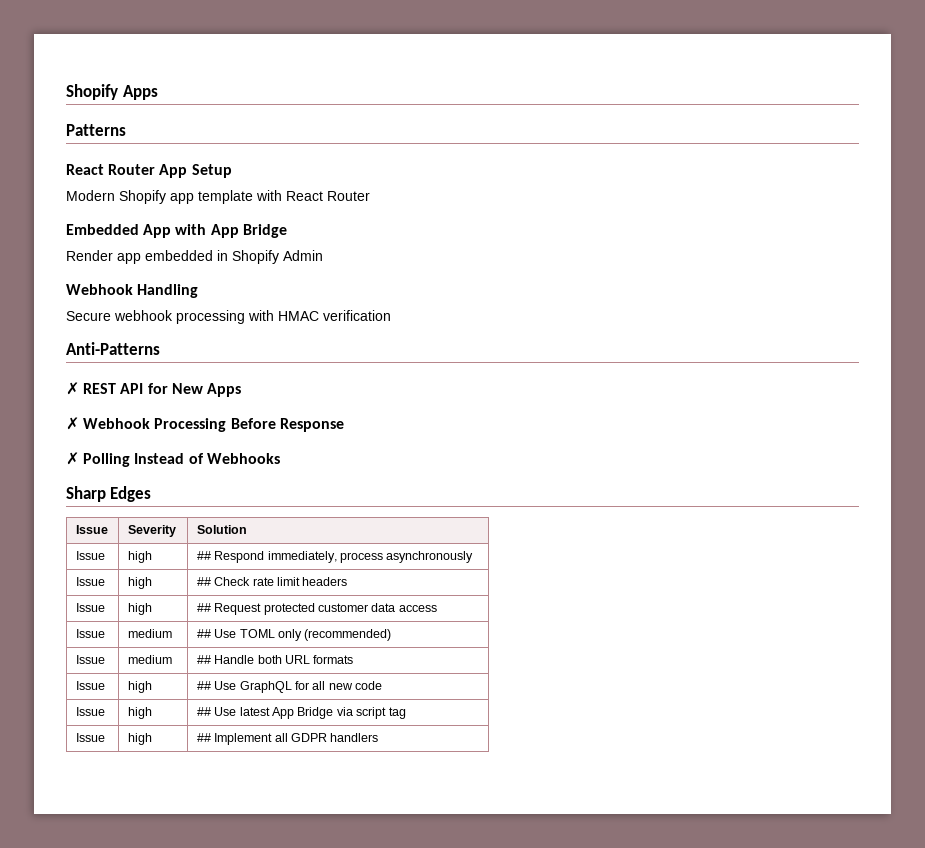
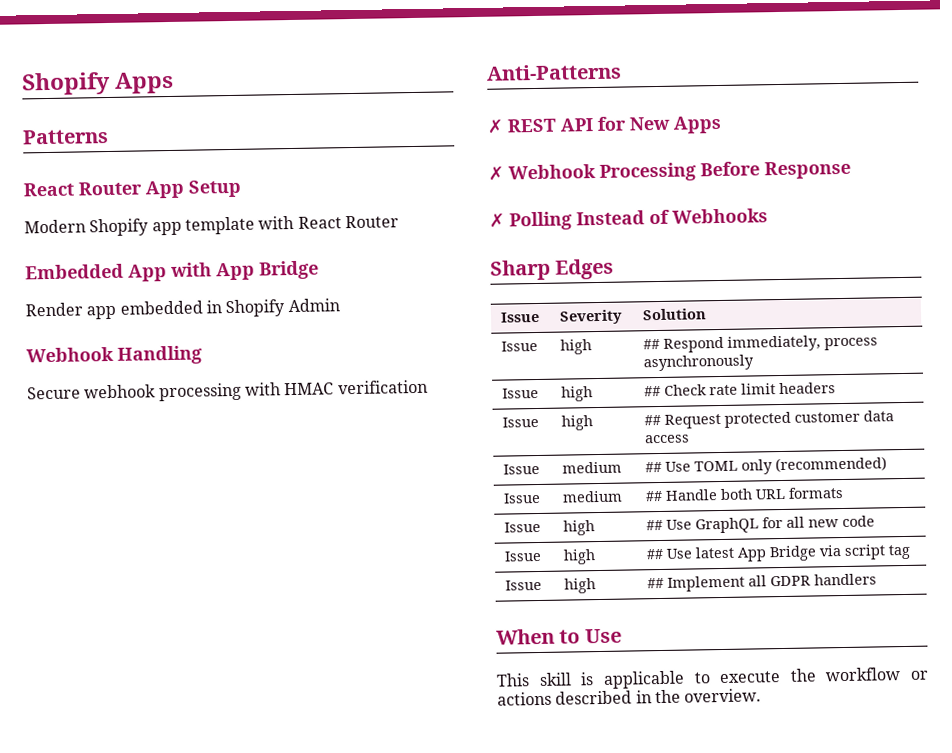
(379, 737) none -> [496,628,622,645] [496,667,929,689] [497,688,762,706] // When to Use // This skill is applicable to execute the workflow or actions described in the overview.

